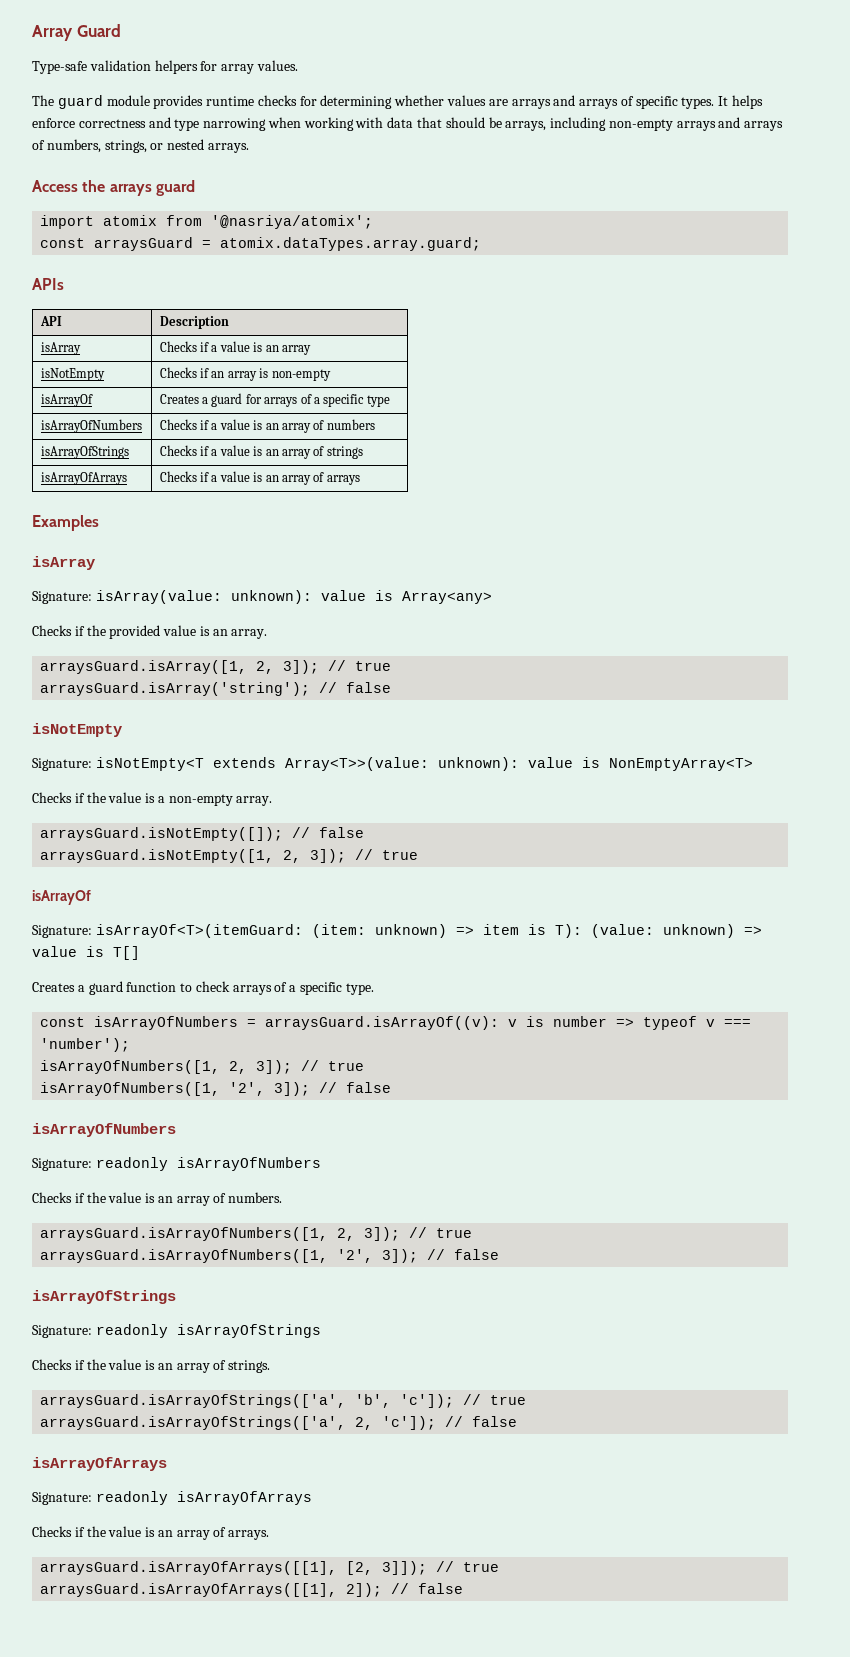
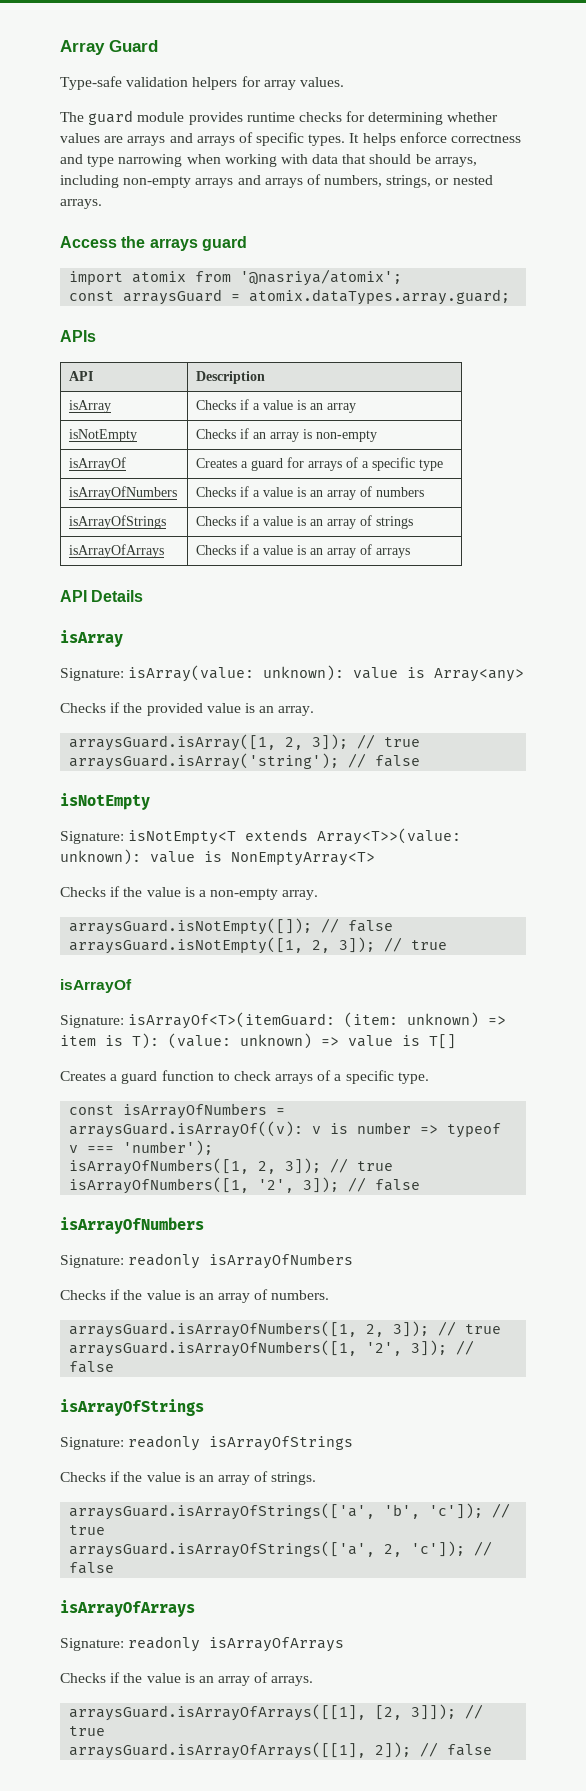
[32,515,99,531] Examples -> [60,590,144,602] API Details

